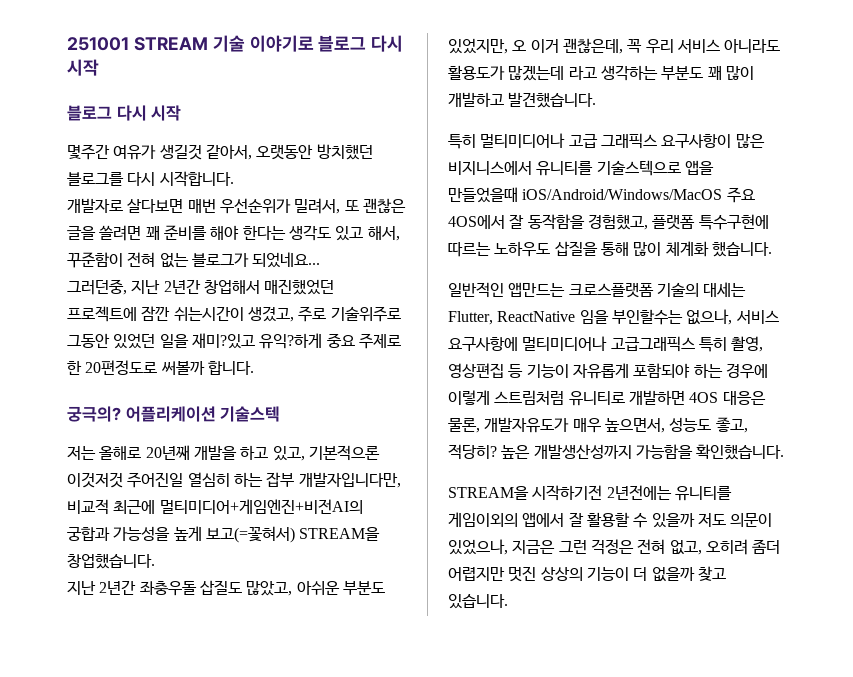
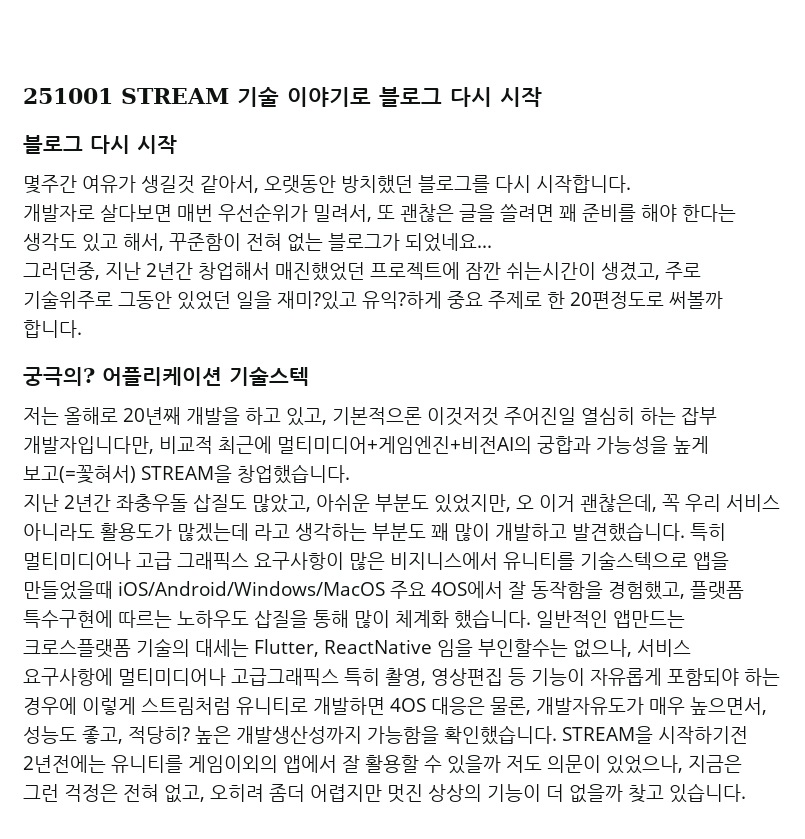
(597, 100) // -> (685, 532) none
(772, 249) // -> (531, 619) none
(785, 452) // -> (557, 735) none

